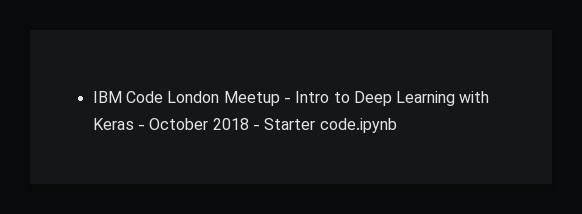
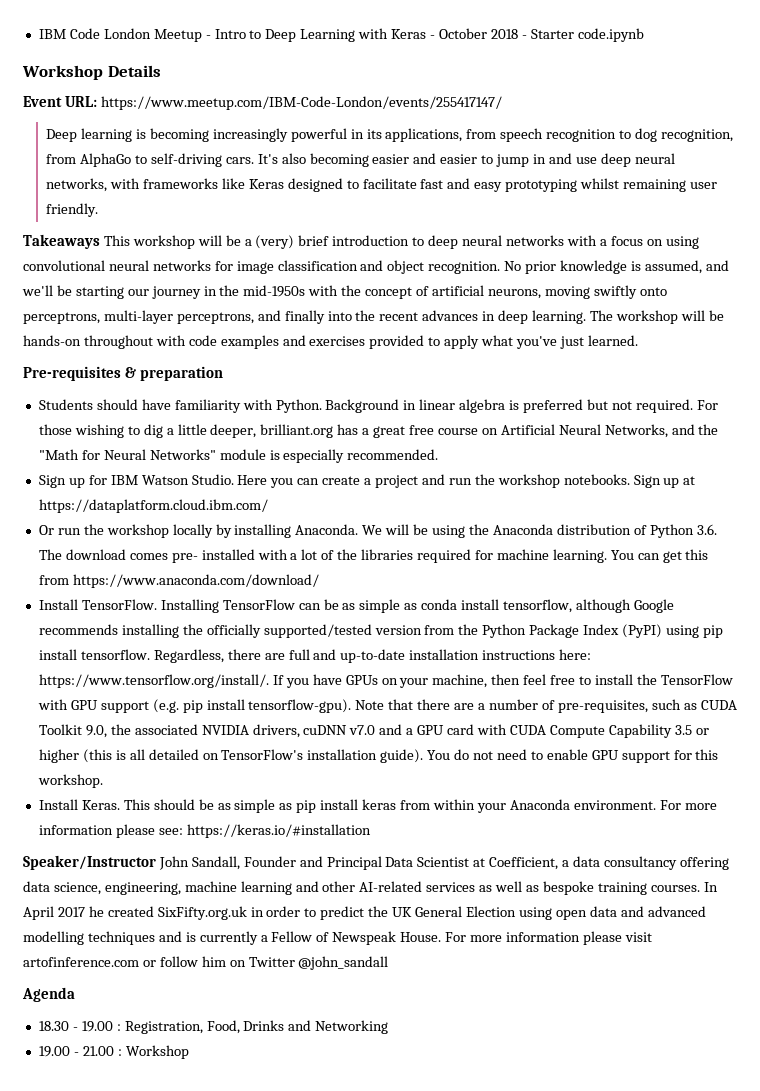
(397, 125) none -> [22,65,161,80] [23,96,502,110] [46,128,733,142] [46,153,675,167] [46,178,717,192] [46,203,99,217] [23,234,699,249] [23,260,729,274] [22,285,667,299] [23,310,724,324] [23,335,638,349] [23,366,223,381] [38,399,718,413] [38,424,719,438] [38,449,439,463] [38,474,696,488] [38,499,268,513] [38,524,717,538] [38,549,709,563] [38,574,319,588] [38,599,674,613] [38,624,723,638] [38,649,592,663] [38,674,733,688] [37,699,737,713] [38,724,709,738] [38,749,719,763] [37,774,103,788] [38,799,717,813] [38,824,371,838] [23,855,729,870] [23,881,718,895] [23,906,706,920] [23,931,652,945] [23,956,389,970] [22,987,75,1002] [38,1020,389,1034] [38,1045,189,1059] // Workshop Details // Event URL: https://www.meetup.com/IBM-Code-London/events/255417147/ // Deep learning is becoming increasingly powerful in its applications, from speech recognition to dog recognition, from AlphaGo to self-driving cars. It's also becoming easier and easier to jump in and use deep neural networks, with frameworks like Keras designed to facilitate fast and easy prototyping whilst remaining user friendly. // Takeaways This workshop will be a (very) brief introduction to deep neural networks with a focus on using convolutional neural networks for image classification and object recognition. No prior knowledge is assumed, and we'll be starting our journey in the mid-1950s with the concept of artificial neurons, moving swiftly onto perceptrons, multi-layer perceptrons, and finally into the recent advances in deep learning. The workshop will be hands-on throughout with code examples and exercises provided to apply what you've just learned. // Pre-requisites & preparation // Students should have familiarity with Python. Background in linear algebra is preferred but not required. For those wishing to dig a little deeper, brilliant.org has a great free course on Artificial Neural Networks, and the "Math for Neural Networks" module is especially recommended. // Sign up for IBM Watson Studio. Here you can create a project and run the workshop notebooks. Sign up at https://dataplatform.cloud.ibm.com/ // Or run the workshop locally by installing Anaconda. We will be using the Anaconda distribution of Python 3.6. The download comes pre- installed with a lot of the libraries required for machine learning. You can get this from https://www.anaconda.com/download/ // Install TensorFlow. Installing TensorFlow can be as simple as conda install tensorflow, although Google recommends installing the officially supported/tested version from the Python Package Index (PyPI) using pip install tensorflow. Regardless, there are full and up-to-date installation instructions here: https://www.tensorflow.org/install/. If you have GPUs on your machine, then feel free to install the TensorFlow with GPU support (e.g. pip install tensorflow-gpu). Note that there are a number of pre-requisites, such as CUDA Toolkit 9.0, the associated NVIDIA drivers, cuDNN v7.0 and a GPU card with CUDA Compute Capability 3.5 or higher (this is all detailed on TensorFlow's installation guide). You do not need to enable GPU support for this workshop. // Install Keras. This should be as simple as pip install keras from within your Anaconda environment. For more information please see: https://keras.io/#installation // Speaker/Instructor John Sandall, Founder and Principal Data Scientist at Coefficient, a data consultancy offering data science, engineering, machine learning and other AI-related services as well as bespoke training courses. In April 2017 he created SixFifty.org.uk in order to predict the UK General Election using open data and advanced modelling techniques and is currently a Fellow of Newspeak House. For more information please visit artofinference.com or follow him on Twitter @john_sandall // Agenda // 18.30 - 19.00 : Registration, Food, Drinks and Networking // 19.00 - 21.00 : Workshop

